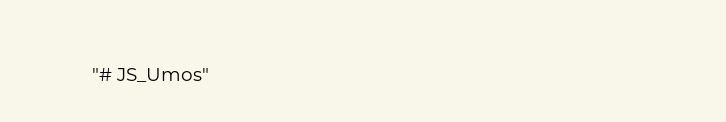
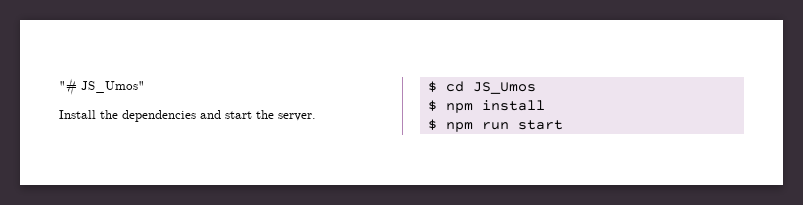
(209, 75) none -> [59,110,316,122] [427,81,536,94] [427,100,545,113] [427,119,563,132] // Install the dependencies and start the server. // $ cd JS_Umos // $ npm install // $ npm run start

